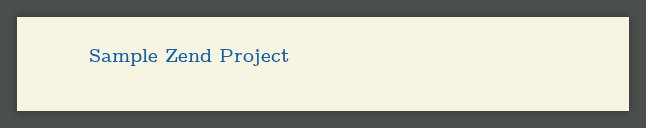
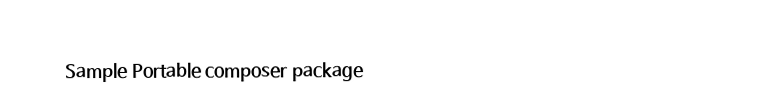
[165,49,290,66] Zend Project -> [131,62,365,82] Portable composer package

